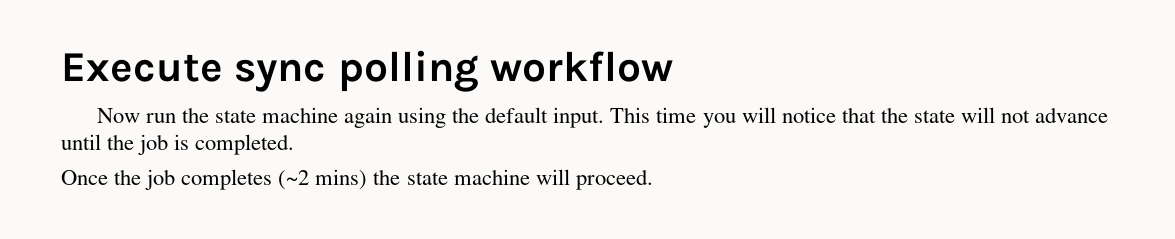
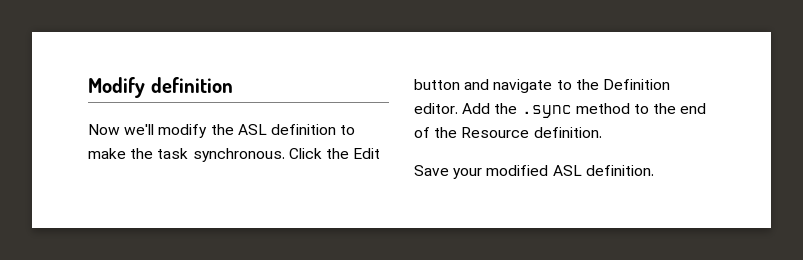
[61,50,674,92] [96,107,1109,128] [61,134,295,155] [61,169,653,190] Execute sync polling workflow // Now run the state machine again using the default input. This time you will notice that the state will not advance until the job is completed. // Once the job completes (~2 mins) the state machine will proceed. -> [88,77,233,98] [88,124,356,138] [88,148,381,162] [414,79,670,93] [414,103,707,118] [414,127,602,138] [414,165,654,179] Modify definition // Now we'll modify the ASL definition to make the task synchronous. Click the Edit button and navigate to the Definition editor. Add the .sync method to the end of the Resource definition. // Save your modified ASL definition.

